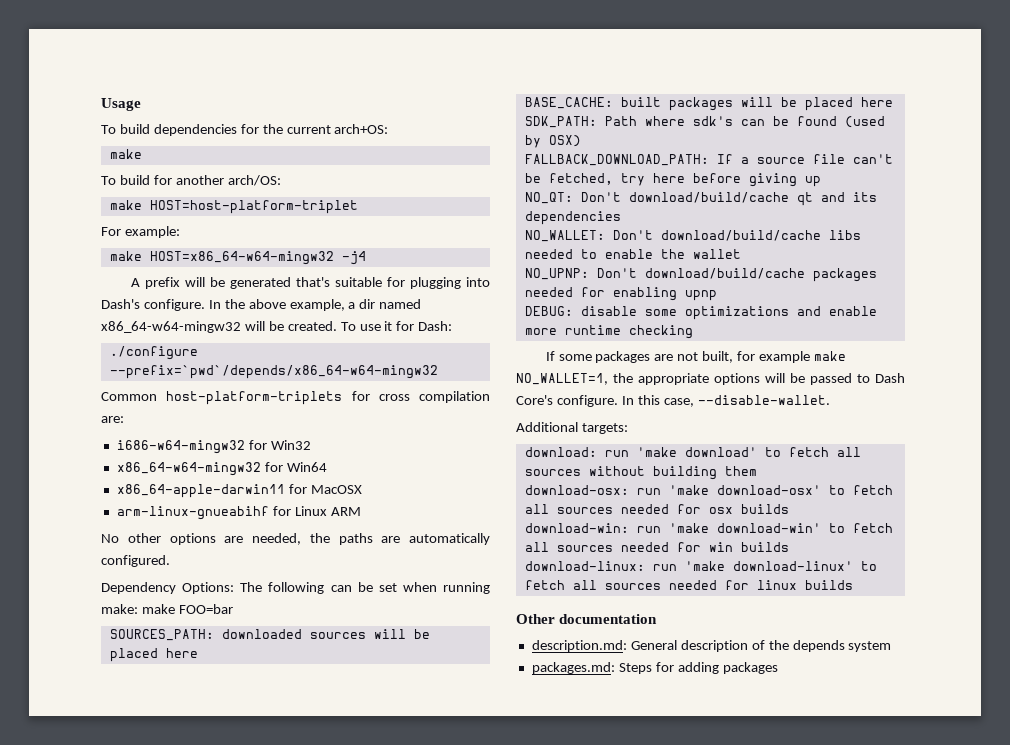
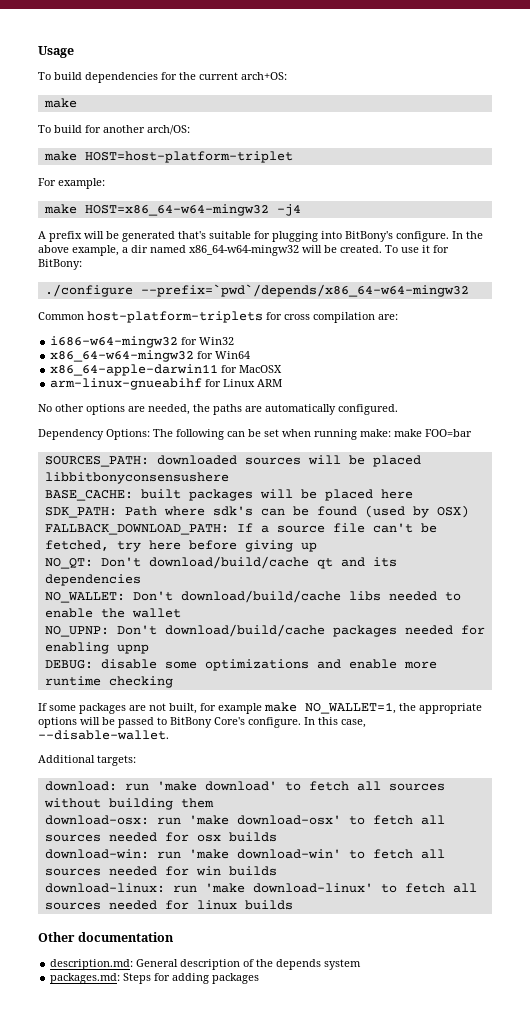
[101,299,140,309] Dash's -> [345,231,393,242] BitBony's
[418,321,453,331] Dash: -> [38,259,82,270] BitBony:
[165,648,198,658] here -> [44,472,229,484] libbitbonyconsensushere
[875,373,905,383] Dash -> [170,717,212,728] BitBony

